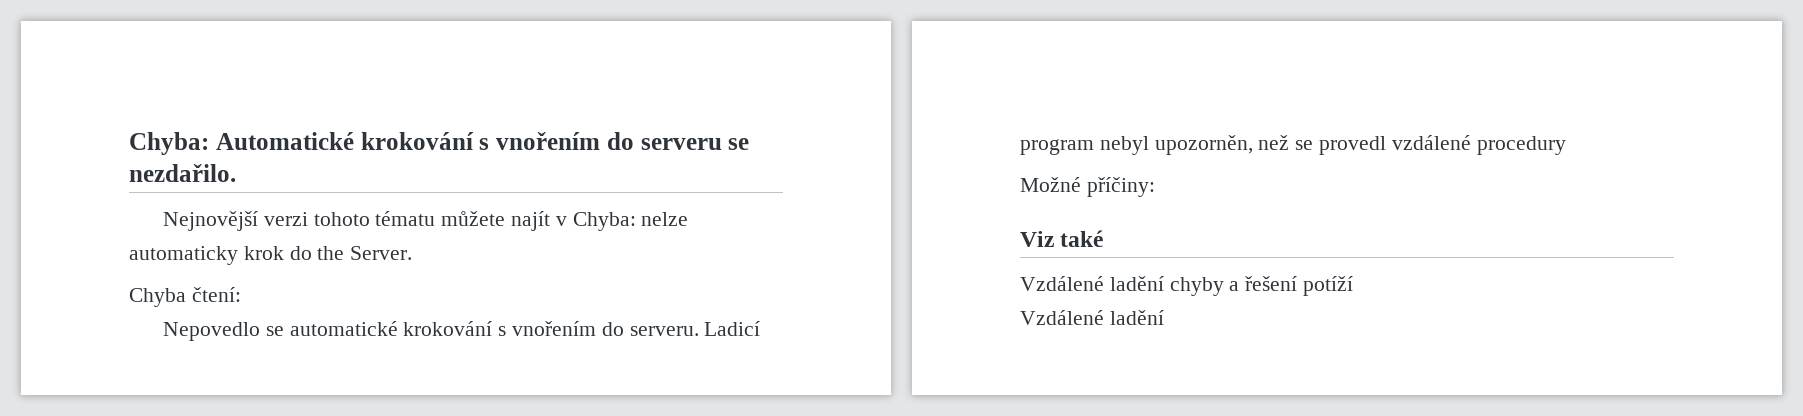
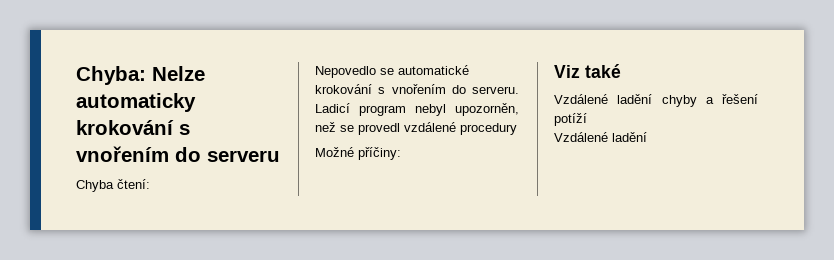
[129,132,354,155] Chyba: Automatické -> [76,66,205,85] [76,93,196,112] Chyba: Nelze automaticky
[728,138,750,150] [129,164,236,182] [163,211,689,231] [129,246,413,265] se nezdařilo. // Nejnovější verzi tohoto tématu můžete najít v Chyba: nelze automaticky krok do the Server. -> (280, 156) none

